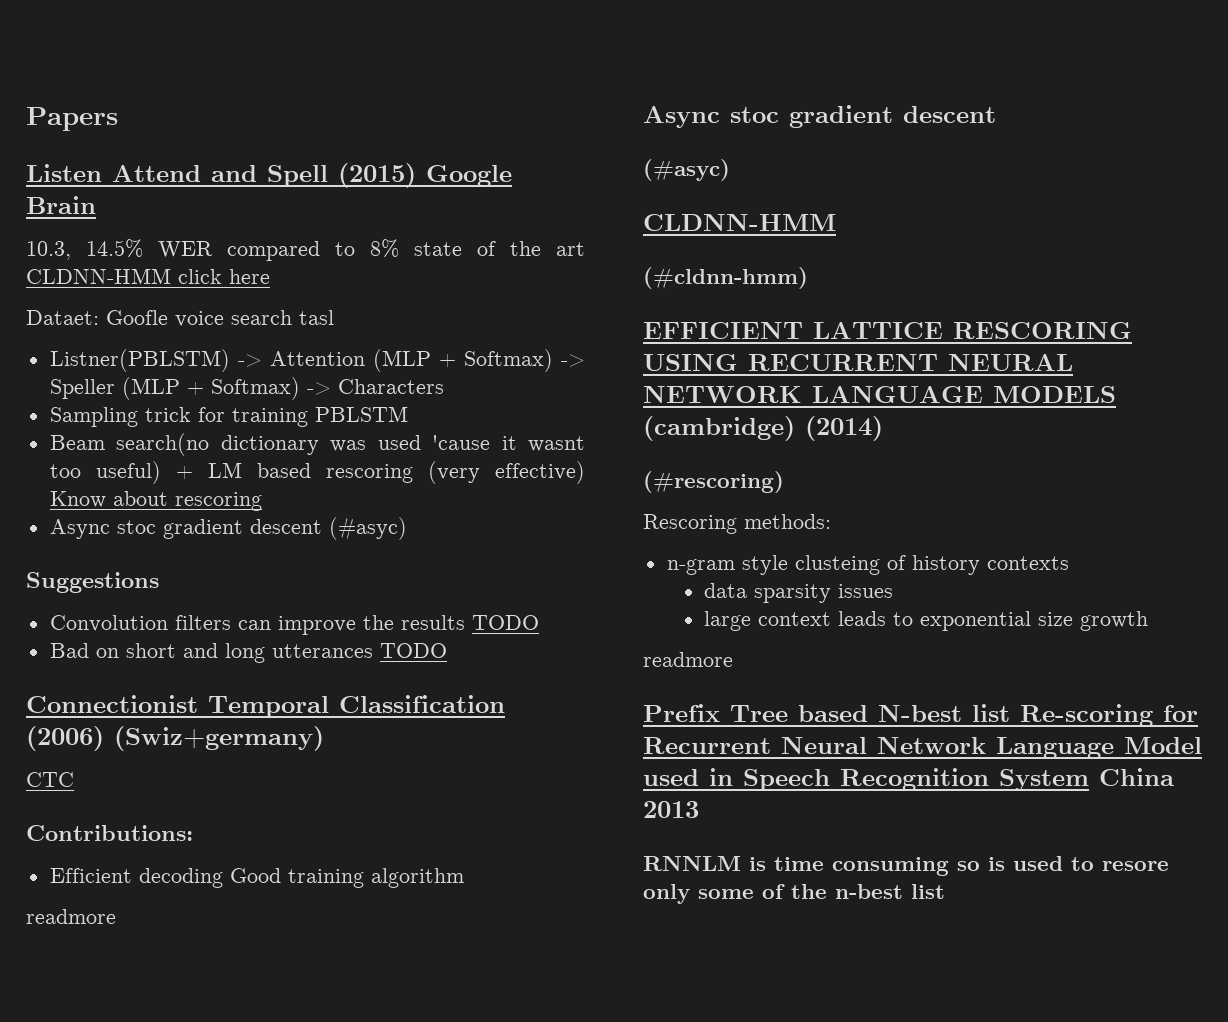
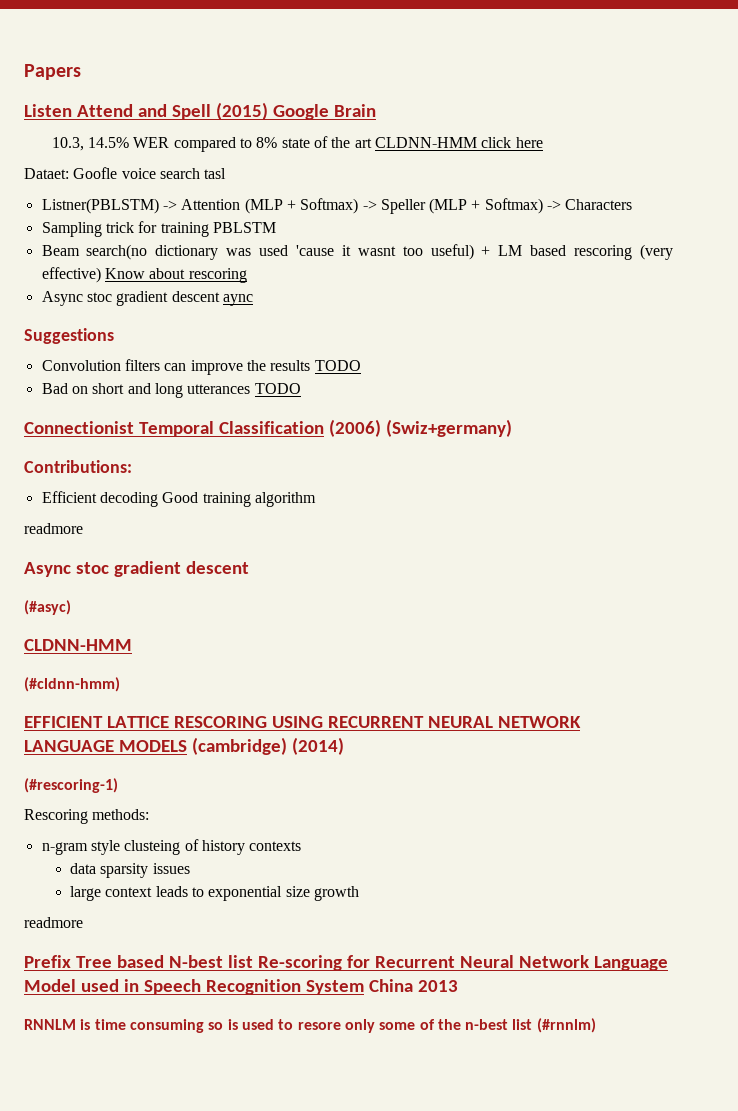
[328,517,407,540] (#asyc) -> [222,294,253,306] aync
[26,772,74,787] // CTC -> (512, 428) none
[643,471,784,493] (#rescoring) -> [24,778,118,793] (#rescoring-1)
(945, 891) none -> [536,1018,596,1033] (#rnnlm)

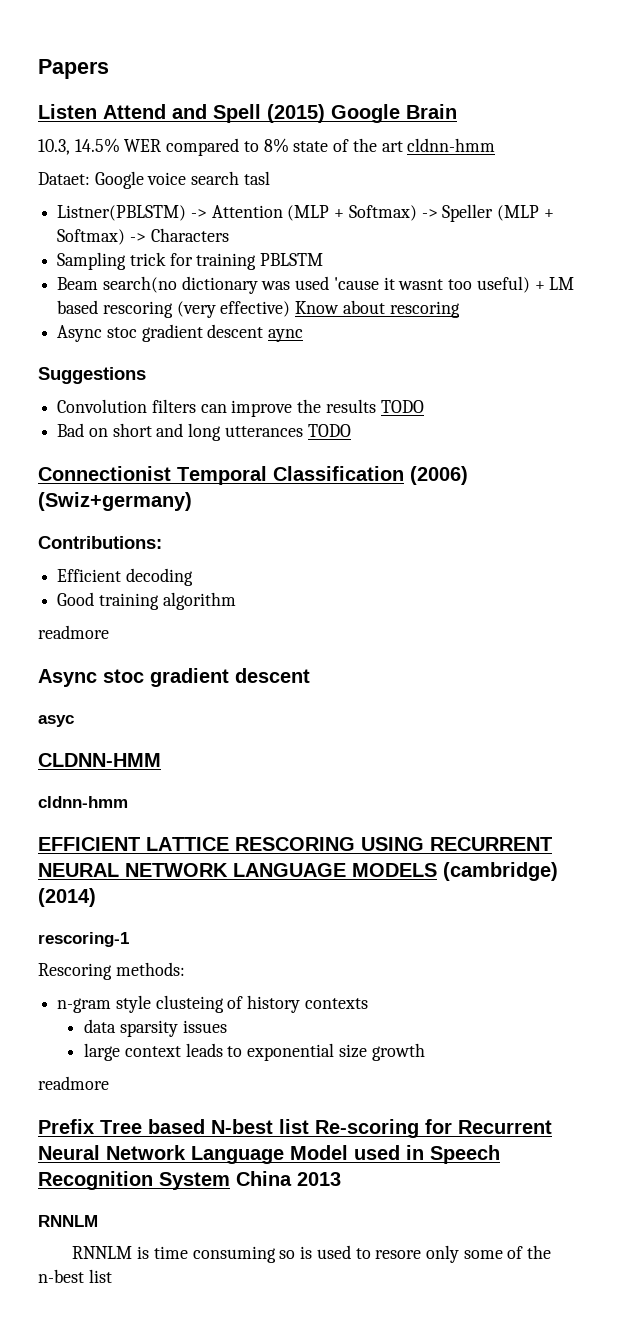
[375,137,543,148] CLDNN-HMM click here -> [407,138,496,152] cldnn-hmm
[73,167,118,179] Goofle -> [94,171,144,189] Google
(158, 499) none -> (193, 577) //
[24,600,71,615] (#asyc) -> [38,715,74,727] asyc
[24,677,120,692] (#cldnn-hmm) -> [38,796,128,808] cldnn-hmm
[24,778,118,793] (#rescoring-1) -> [38,932,129,947] rescoring-1
(76, 1024) none -> [72,1246,133,1259] // RNNLM
[536,1018,596,1033] (#rnnlm) -> (112, 1276) none

